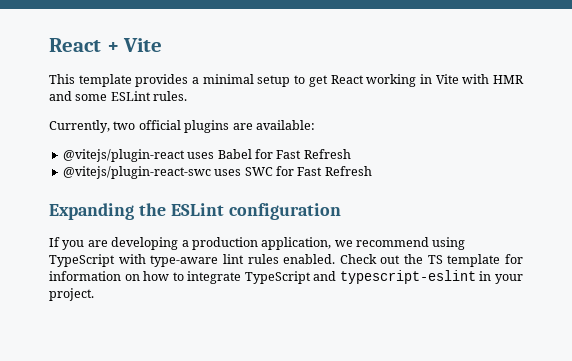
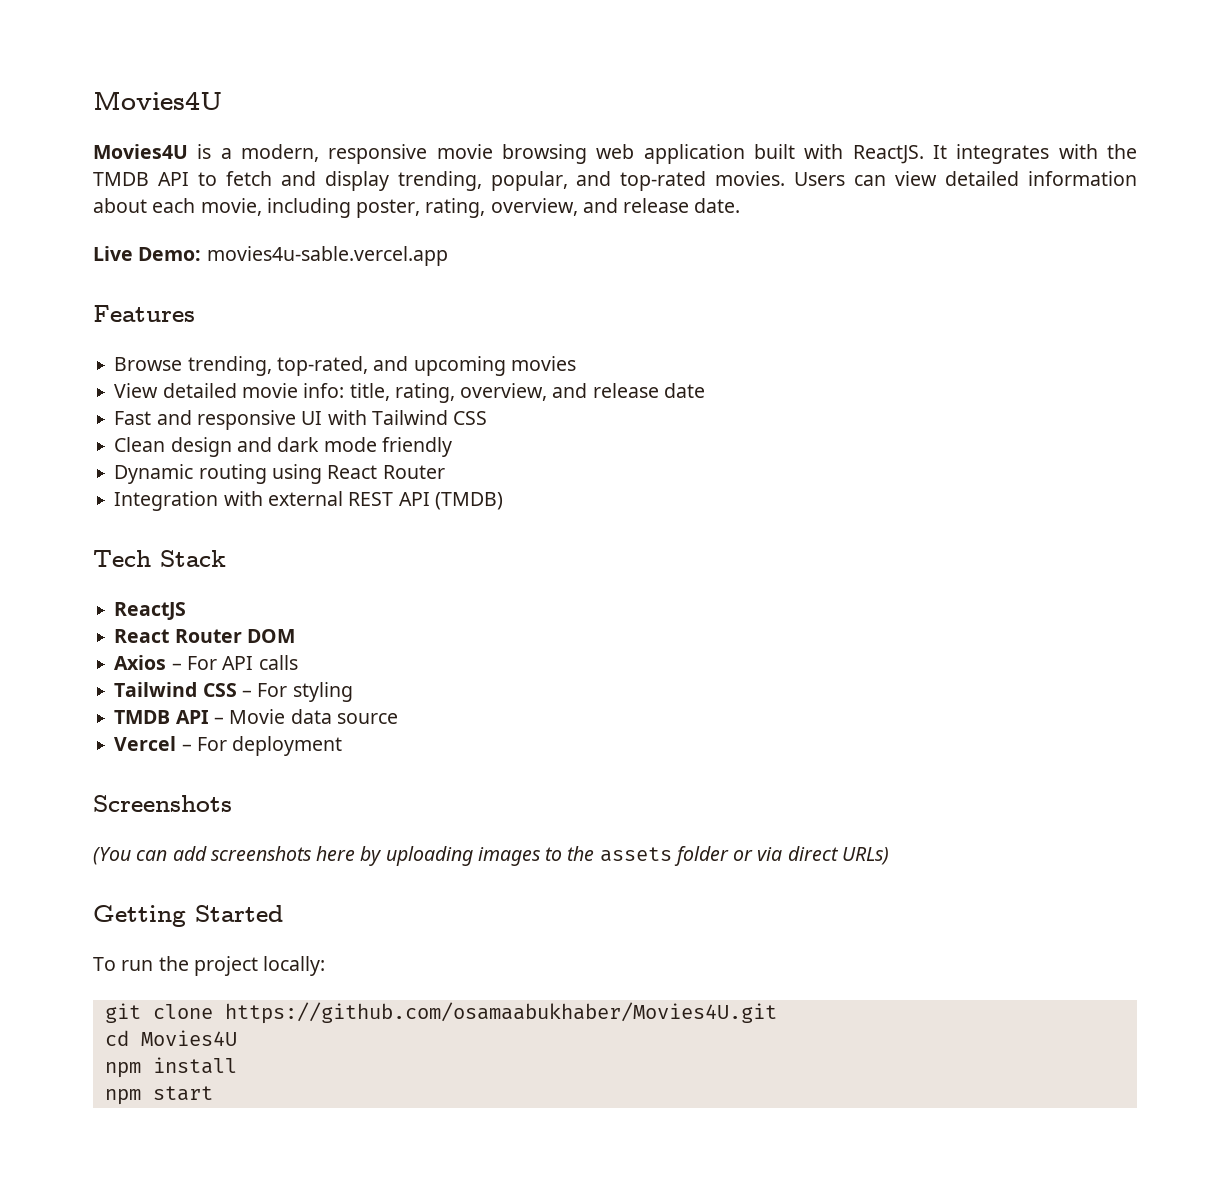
[49,38,163,52] [49,74,524,87] [49,91,188,101] [49,120,315,133] [62,149,351,162] [62,166,372,179] [49,203,341,220] [49,237,466,250] [49,254,523,267] [49,270,523,284] [49,288,94,301] React + Vite // This template provides a minimal setup to get React working in Vite with HMR and some ESLint rules. // Currently, two official plugins are available: // @vitejs/plugin-react uses Babel for Fast Refresh // @vitejs/plugin-react-swc uses SWC for Fast Refresh // Expanding the ESLint configuration // If you are developing a production application, we recommend using TypeScript with type-aware lint rules enabled. Check out the TS template for information on how to integrate TypeScript and typescript-eslint in your project. -> [93,91,223,110] [93,144,1138,164] [93,171,1137,191] [93,198,741,218] [93,246,448,266] [93,305,195,322] [114,356,576,376] [114,383,705,403] [114,410,488,430] [114,437,452,457] [114,464,445,484] [114,491,503,511] [93,550,226,567] [114,602,187,620] [114,629,295,643] [114,655,298,670] [114,682,353,702] [114,709,398,724] [114,736,343,756] [93,795,232,812] [93,846,889,866] [93,905,283,927] [93,956,326,976] [104,1002,777,1024] [104,1030,237,1046] [104,1057,237,1078] [104,1086,213,1105] Movies4U // Movies4U is a modern, responsive movie browsing web application built with ReactJS. It integrates with the TMDB API to fetch and display trending, popular, and top-rated movies. Users can view detailed information about each movie, including poster, rating, overview, and release date. // Live Demo: movies4u-sable.vercel.app // Features // Browse trending, top-rated, and upcoming movies // View detailed movie info: title, rating, overview, and release date // Fast and responsive UI with Tailwind CSS // Clean design and dark mode friendly // Dynamic routing using React Router // Integration with external REST API (TMDB) // Tech Stack // ReactJS // React Router DOM // Axios – For API calls // Tailwind CSS – For styling // TMDB API – Movie data source // Vercel – For deployment // Screenshots // (You can add screenshots here by uploading images to the assets folder or via direct URLs) // Getting Started // To run the project locally: // git clone https://github.com/osamaabukhaber/Movies4U.git // cd Movies4U // npm install // npm start

